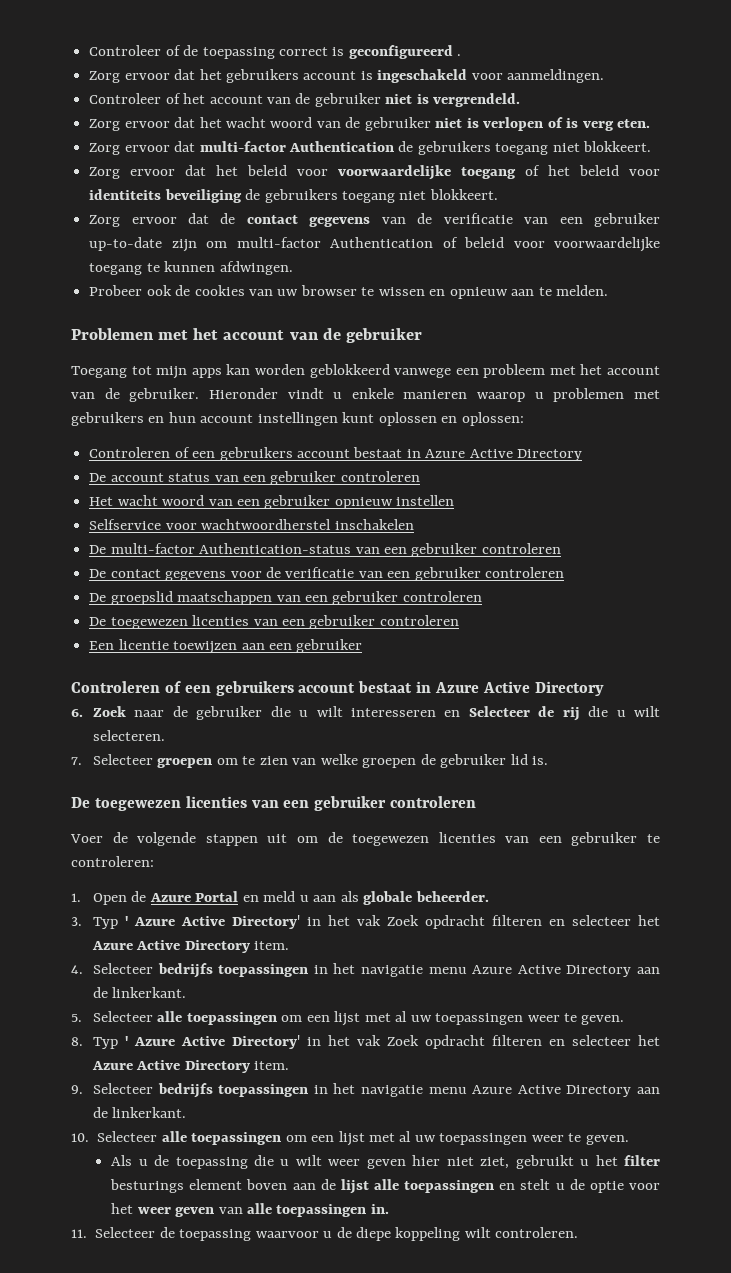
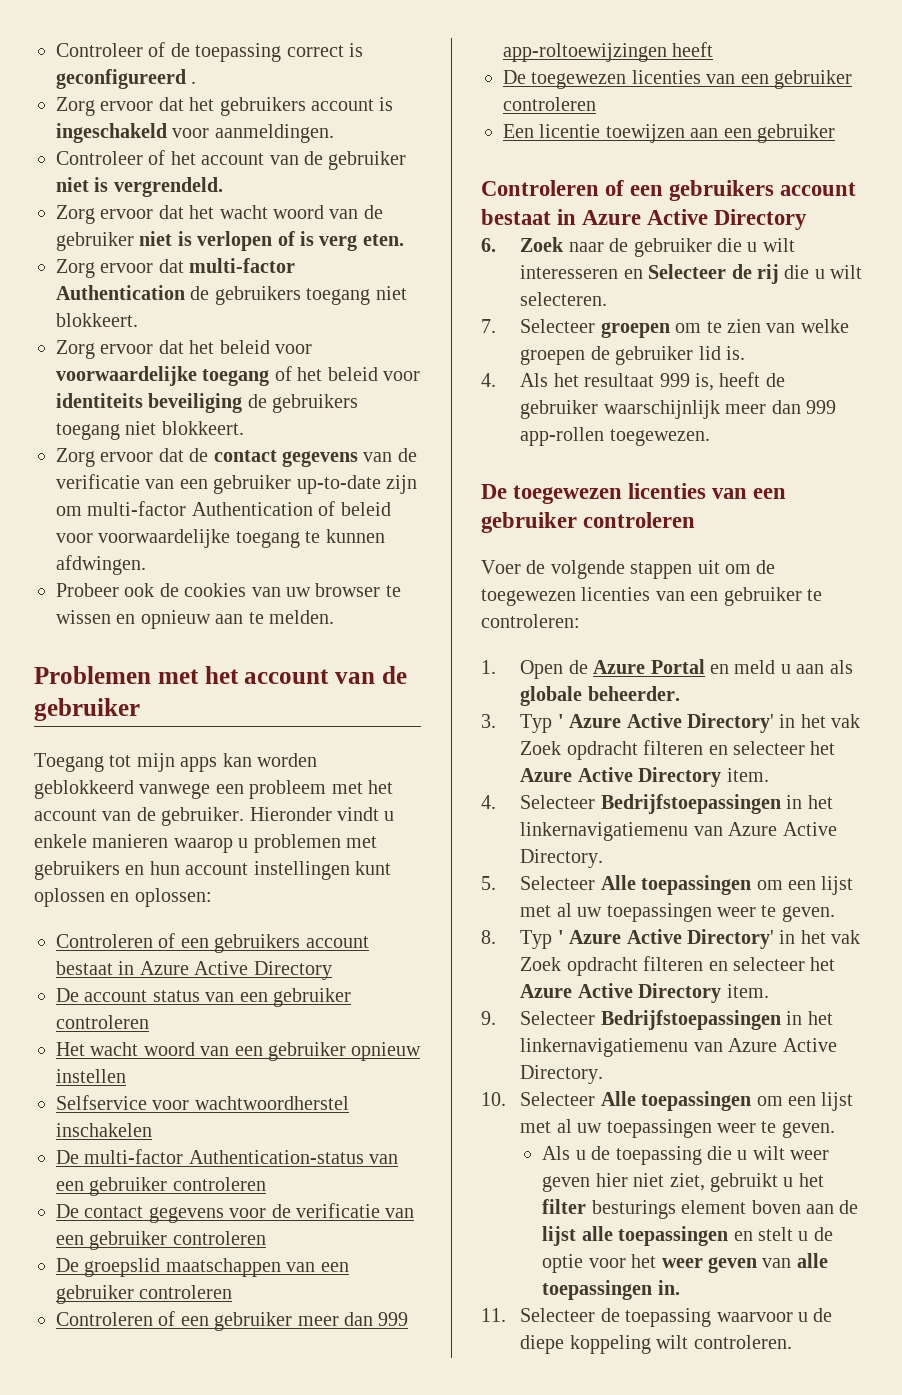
(482, 596) none -> [56,1311,409,1331] [503,42,714,62] // Controleren of een gebruiker meer dan 999 app-roltoewijzingen heeft
(549, 760) none -> [481,372,785,391] [520,400,837,419] [520,427,710,446] // 4. Als het resultaat 999 is, heeft de gebruiker waarschijnlijk meer dan 999 app-rollen toegewezen.
[157,963,660,978] [93,987,187,998] bedrijfs toepassingen in het navigatie menu Azure Active Directory aan de linkerkant. -> [600,794,833,814] [520,822,837,841] [520,849,604,868] Bedrijfstoepassingen in het linkernavigatiemenu van Azure Active Directory.
[157,1011,183,1022] alle -> [600,875,636,890] Alle
[157,1083,660,1098] [93,1107,187,1118] bedrijfs toepassingen in het navigatie menu Azure Active Directory aan de linkerkant. -> [600,1010,833,1030] [520,1038,837,1057] [520,1065,604,1084] Bedrijfstoepassingen in het linkernavigatiemenu van Azure Active Directory.
[161,1131,187,1142] alle -> [600,1091,636,1106] Alle

